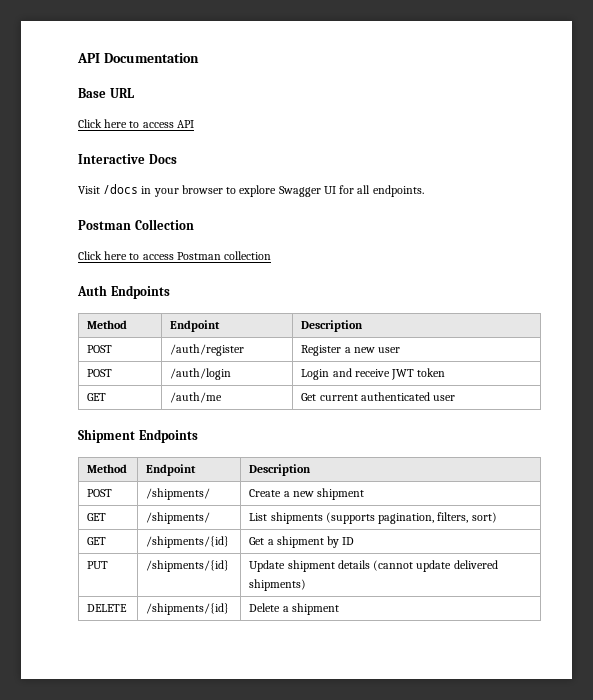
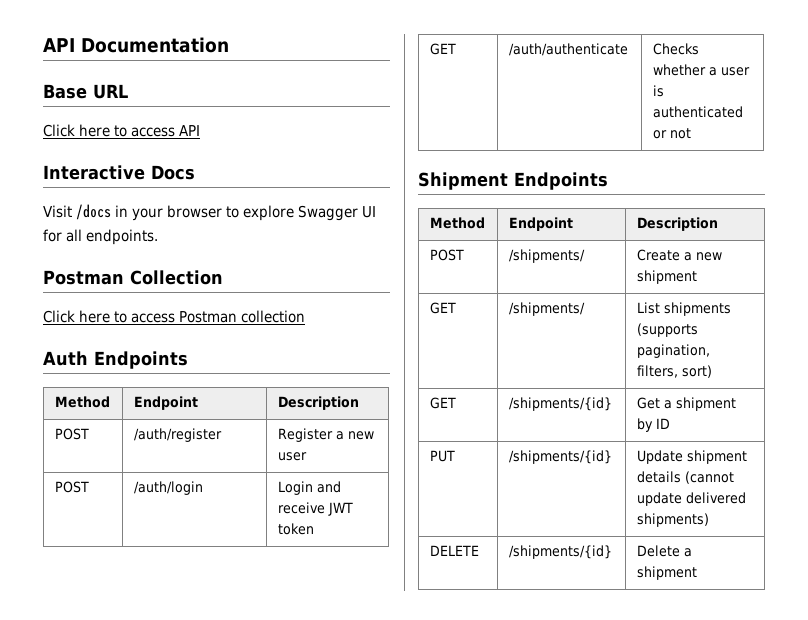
[170,392,223,403] [301,392,456,401] /auth/me | Get current authenticated user -> [508,43,628,56] [652,43,699,55] [652,64,750,76] [652,85,664,97] [652,106,743,118] [652,128,691,139] /auth/authenticate | Checks whether a user is authenticated or not

